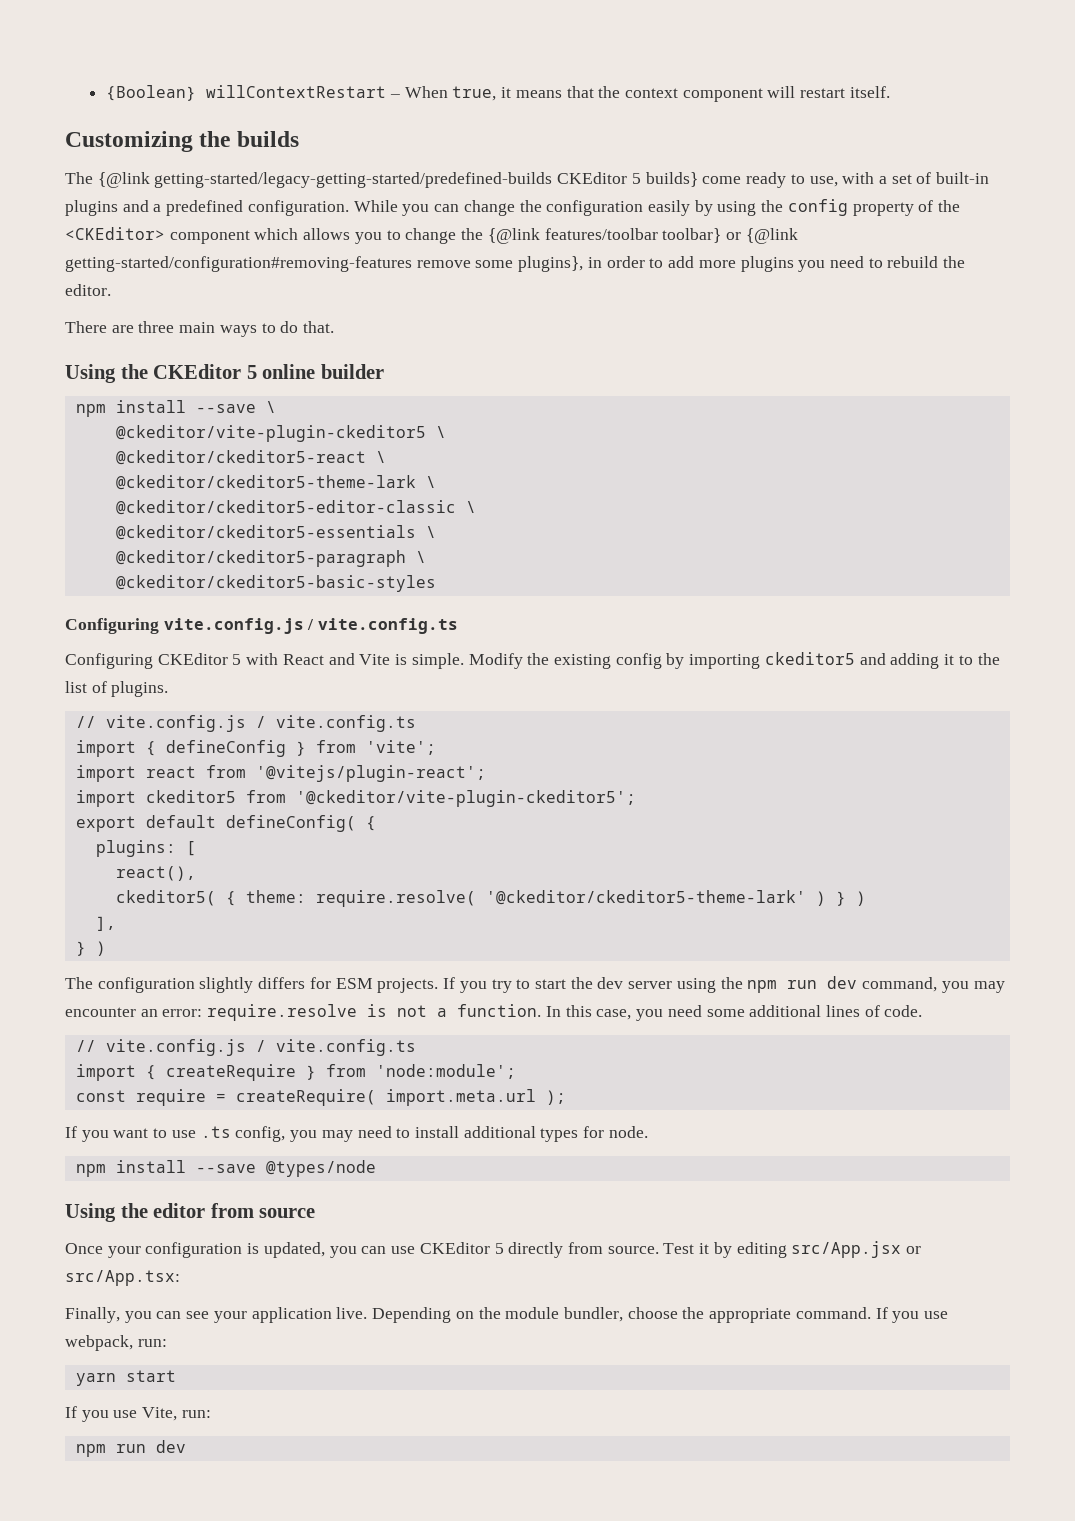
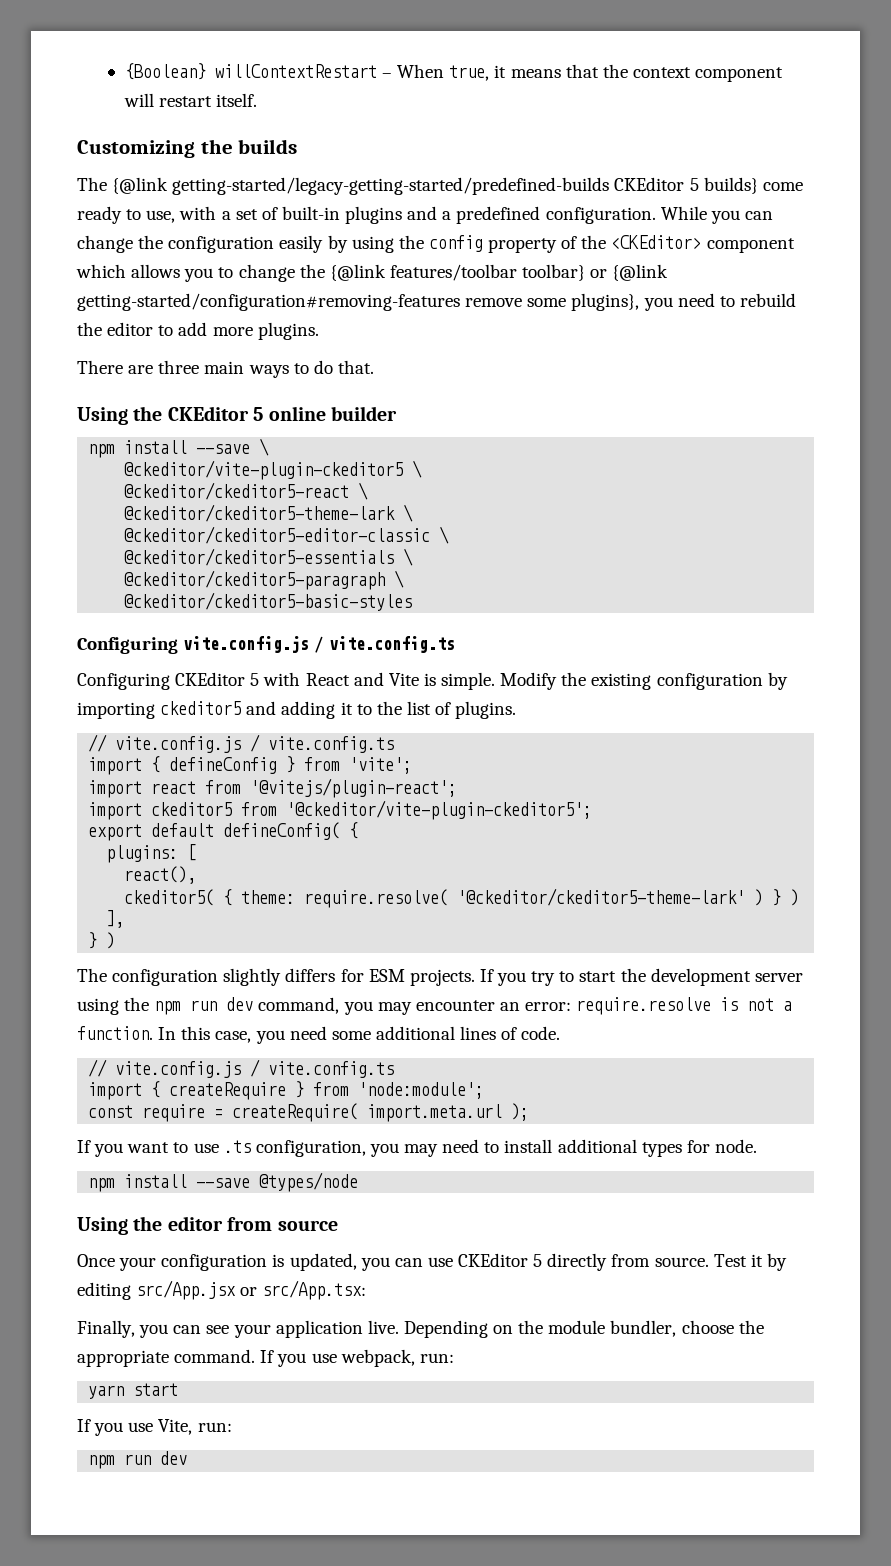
[587,256,794,272] in order to add more plugins -> (640, 302) none
[65,284,111,296] editor. -> [107,322,319,340] editor to add more plugins.
[615,653,662,669] config -> [656,673,763,690] configuration
[597,977,624,989] dev -> [650,968,751,986] development
[235,1126,286,1142] config, -> [255,1140,366,1157] configuration,

